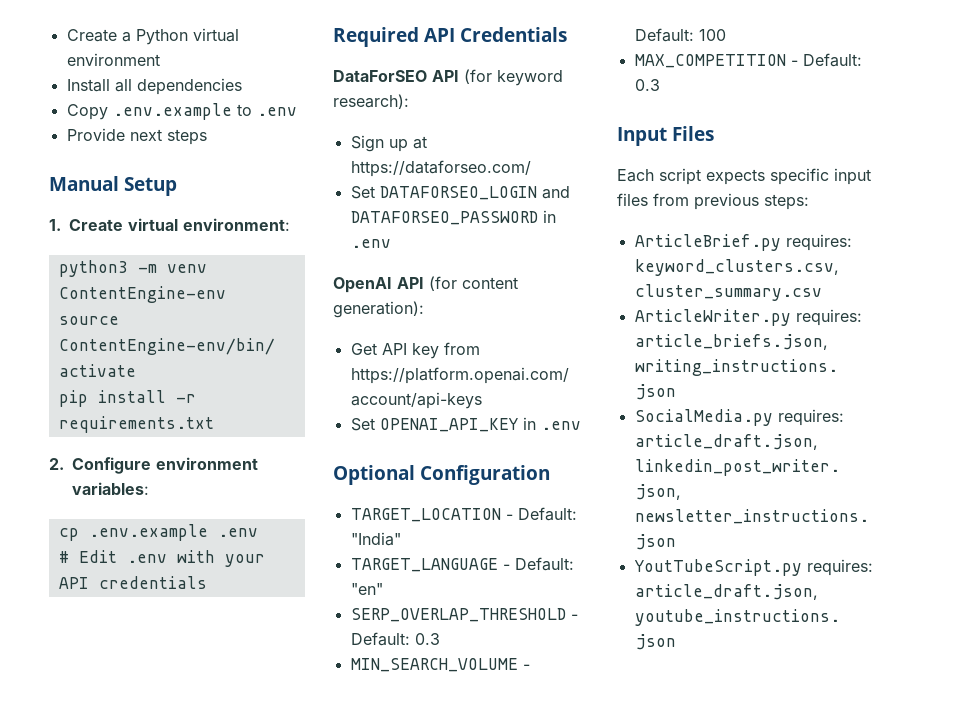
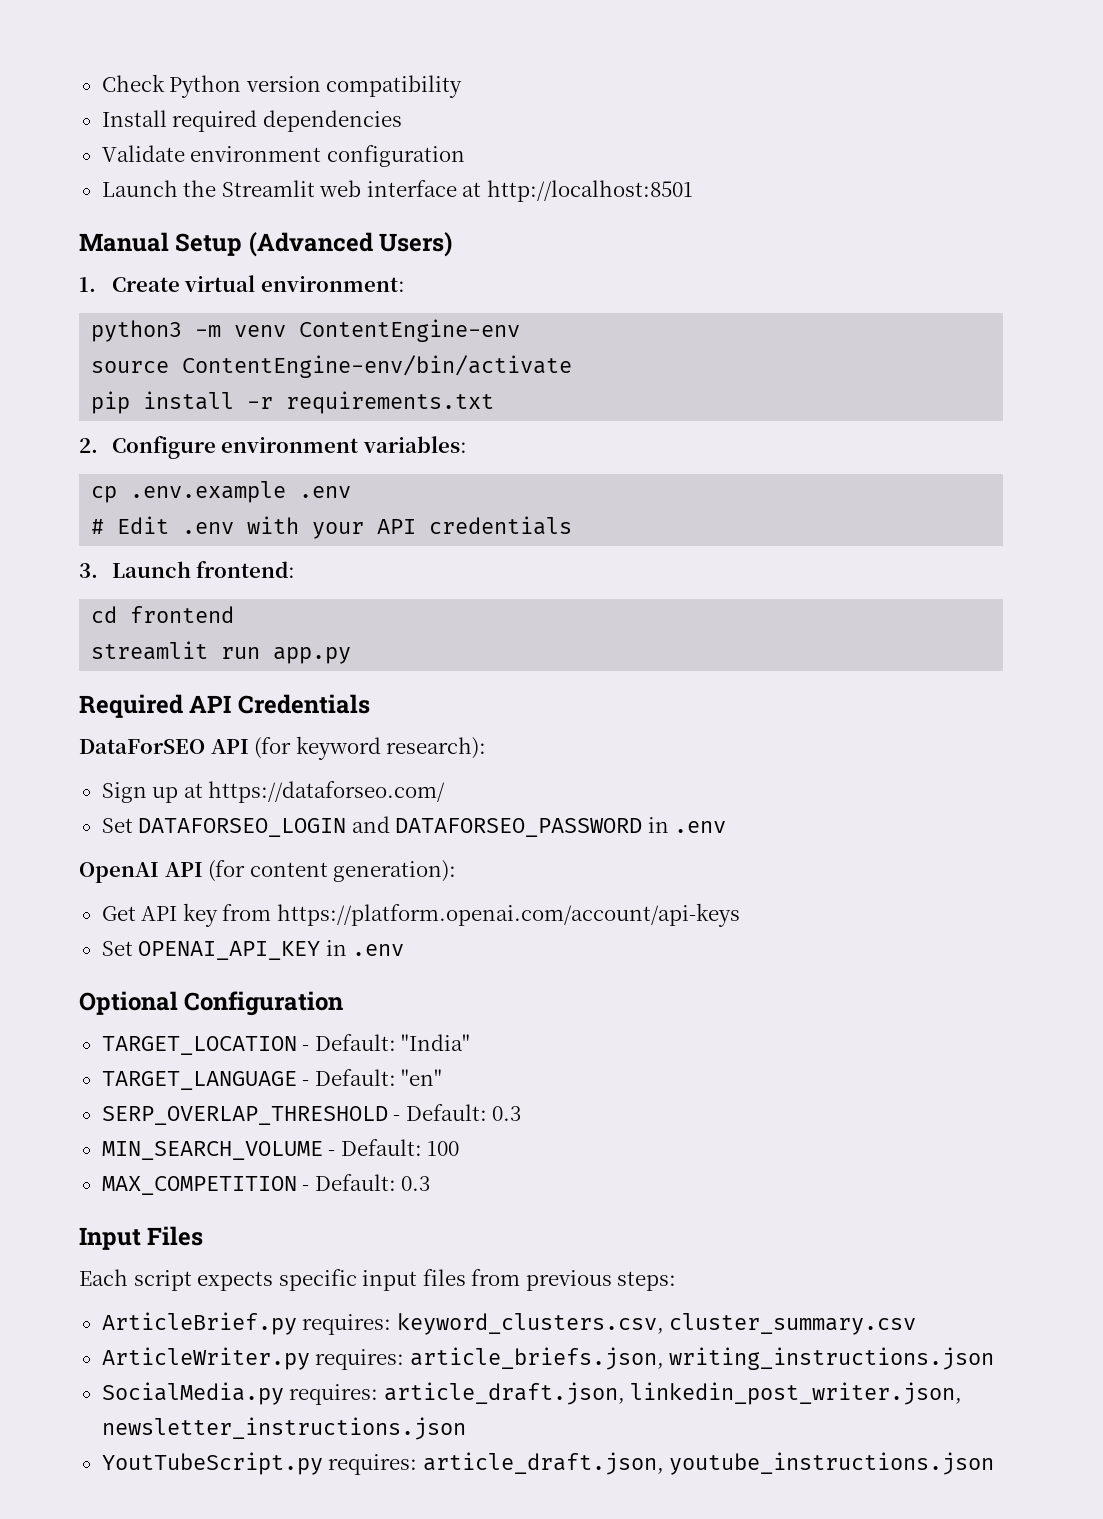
[66,28,239,45] [66,53,160,66] Create a Python virtual environment -> [101,74,463,98] Check Python version compatibility
[114,79,132,92] all -> [172,110,258,132] required
[66,103,297,120] [66,128,207,145] Copy .env.example to .env // Provide next steps -> [101,145,465,167] [101,180,693,202] Validate environment configuration // Launch the Streamlit web interface at http://localhost:8501
(178, 186) none -> [248,232,453,257] (Advanced Users)
(207, 582) none -> [79,561,296,578] [91,606,235,623] [91,641,352,664] // 3. Launch frontend: // cd frontend // streamlit run app.py

